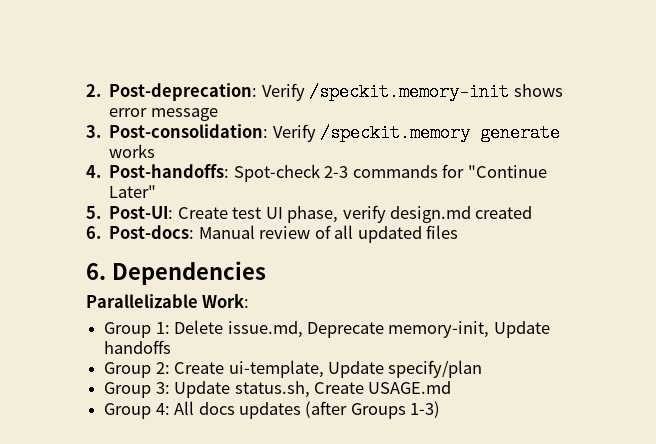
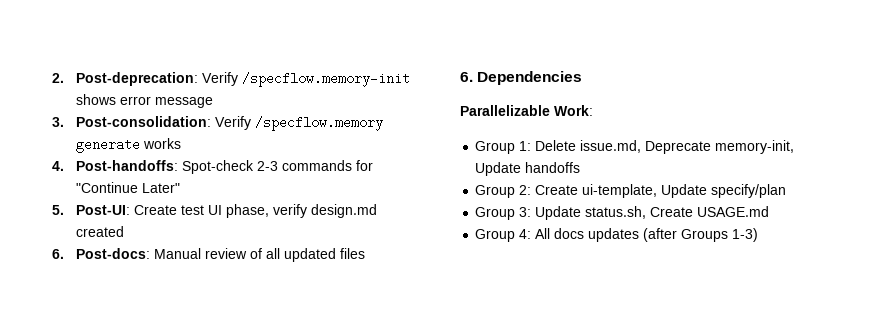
[309,83,510,101] /speckit.memory-init -> [241,72,410,87] /specflow.memory-init
[320,124,471,142] /speckit.memory -> [254,116,383,131] /specflow.memory

